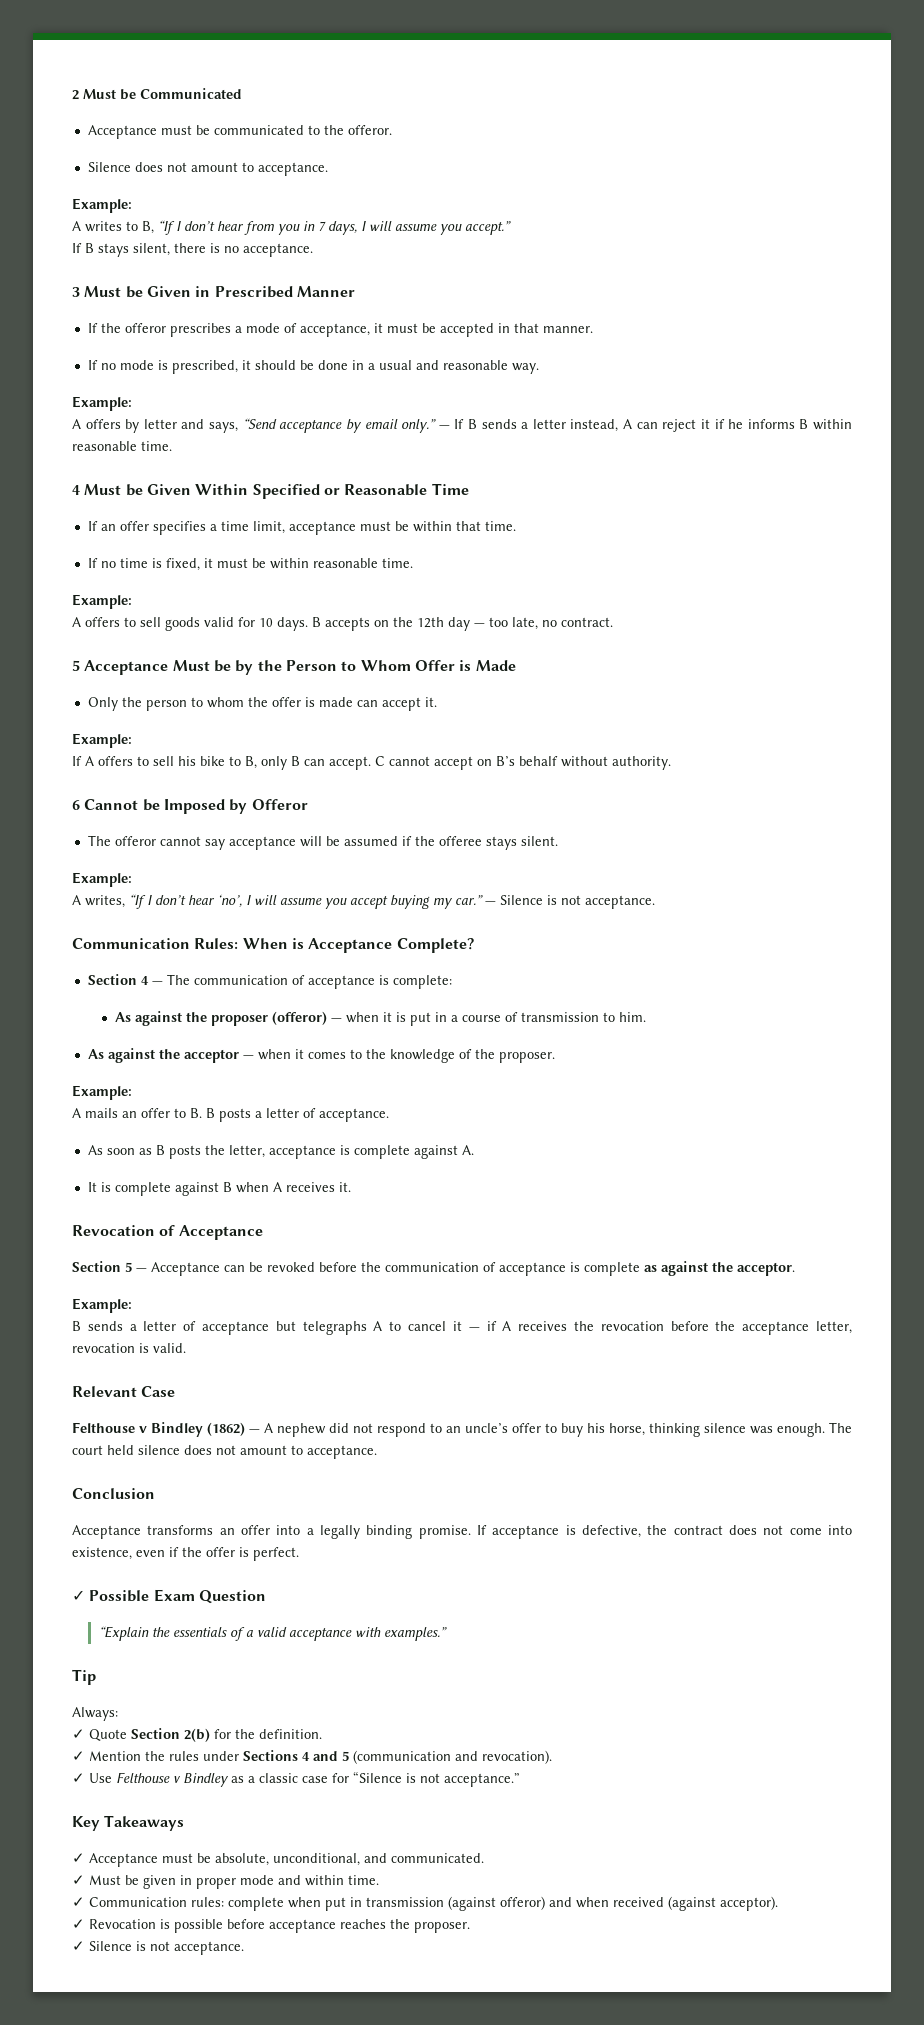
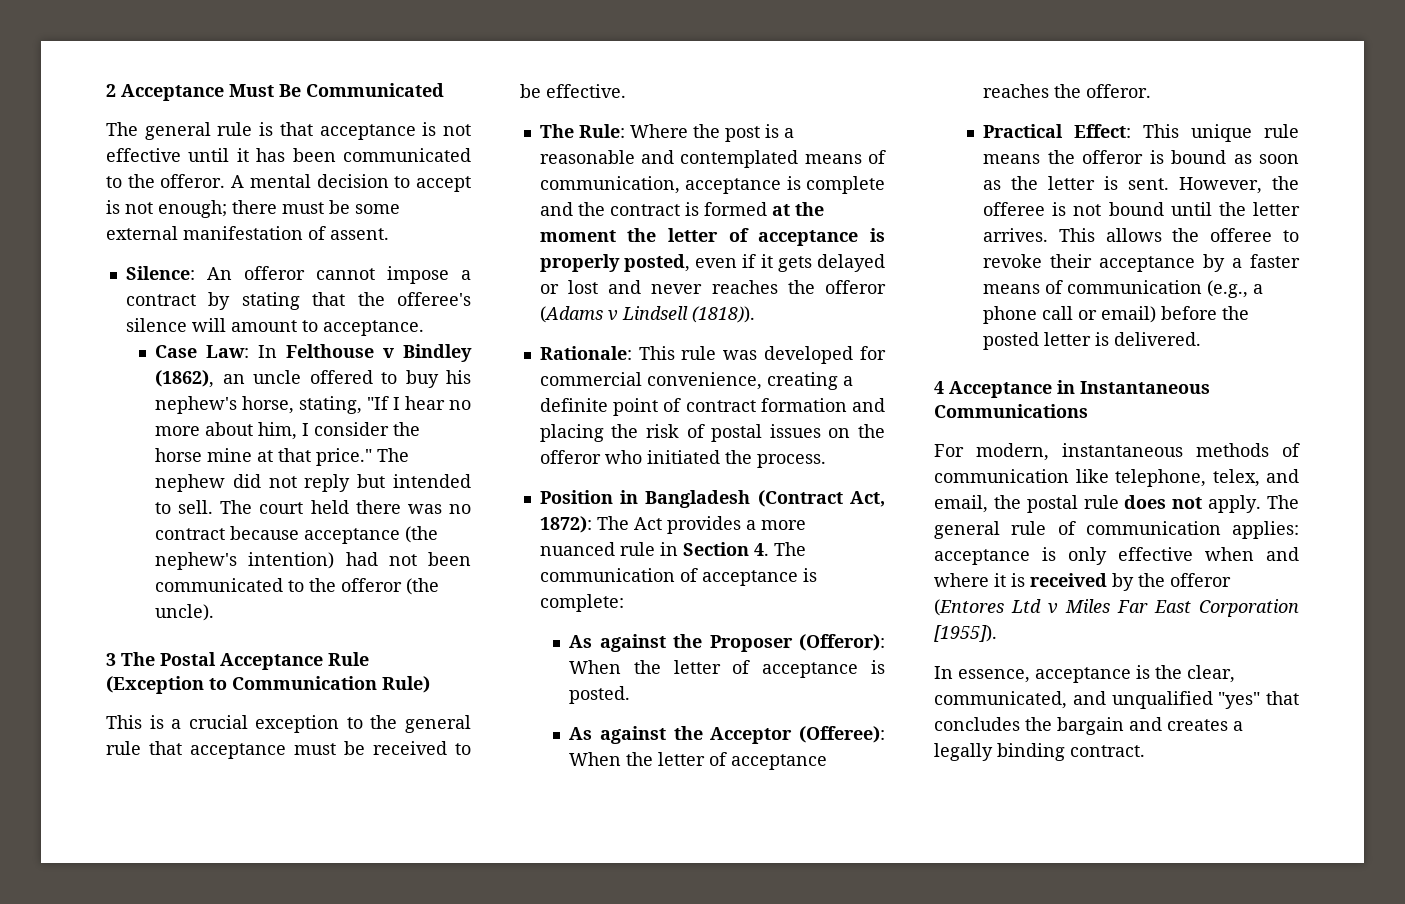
[83,88,242,100] [87,125,392,139] [87,162,328,176] [72,198,132,213] [72,220,511,235] [72,243,313,257] [72,286,355,298] [87,323,593,337] [87,360,539,374] [72,396,132,411] [72,418,853,433] [72,441,172,451] [72,483,469,499] [87,521,516,535] [87,558,413,571] [72,594,132,609] [72,617,613,631] [72,660,516,675] [87,697,437,711] [72,733,132,748] [72,756,671,770] [72,799,308,814] [87,835,558,850] [72,872,132,887] [72,894,655,909] [72,938,474,953] [87,974,163,985] Must be Communicated // Acceptance must be communicated to the offeror. // Silence does not amount to acceptance. // Example: // A writes to B, “If I don’t hear from you in 7 days, I will assume you accept.” // If B stays silent, there is no acceptance. // 3 Must be Given in Prescribed Manner // If the offeror prescribes a mode of acceptance, it must be accepted in that manner. // If no mode is prescribed, it should be done in a usual and reasonable way. // Example: // A offers by letter and says, “Send acceptance by email only.” — If B sends a letter instead, A can reject it if he informs B within reasonable time. // 4 Must be Given Within Specified or Reasonable Time // If an offer specifies a time limit, acceptance must be within that time. // If no time is fixed, it must be within reasonable time. // Example: // A offers to sell goods valid for 10 days. B accepts on the 12th day — too late, no contract. // 5 Acceptance Must be by the Person to Whom Offer is Made // Only the person to whom the offer is made can accept it. // Example: // If A offers to sell his bike to B, only B can accept. C cannot accept on B’s behalf without authority. // 6 Cannot be Imposed by Offeror // The offeror cannot say acceptance will be assumed if the offeree stays silent. // Example: // A writes, “If I don’t hear ‘no’, I will assume you accept buying my car.” — Silence is not acceptance. // Communication Rules: When is Acceptance Complete? // Section 4 — -> [121,83,444,101] [106,122,472,140] [106,148,471,162] [106,174,471,192] [106,200,400,218] [106,226,389,240] [125,266,471,284] [125,292,471,310] [125,318,424,336] [154,344,472,362] [154,370,471,388] [154,396,471,414] [154,422,420,440] [154,448,409,466] [154,474,471,492] [154,500,471,514] [154,526,438,544] [154,552,471,570] [154,578,439,595] [154,604,214,621] [106,652,369,670] [106,676,430,694] [106,715,471,733] [106,741,471,759] [520,84,626,98] [539,124,794,142] [539,150,886,168] [539,176,885,194] [539,202,824,216] [539,228,885,246] [539,254,885,272] [539,280,886,294] [539,306,755,323] [539,346,886,364] [539,372,853,390] [539,398,885,416] [539,424,885,442] [539,450,826,468] [539,490,885,508] [539,516,806,534] [539,542,769,556] Acceptance Must Be Communicated // The general rule is that acceptance is not effective until it has been communicated to the offeror. A mental decision to accept is not enough; there must be some external manifestation of assent. // Silence: An offeror cannot impose a contract by stating that the offeree's silence will amount to acceptance. // Case Law: In Felthouse v Bindley (1862), an uncle offered to buy his nephew's horse, stating, "If I hear no more about him, I consider the horse mine at that price." The nephew did not reply but intended to sell. The court held there was no contract because acceptance (the nephew's intention) had not been communicated to the offeror (the uncle). // 3 The Postal Acceptance Rule (Exception to Communication Rule) // This is a crucial exception to the general rule that acceptance must be received to be effective. // The Rule: Where the post is a reasonable and contemplated means of communication, acceptance is complete and the contract is formed at the moment the letter of acceptance is properly posted, even if it gets delayed or lost and never reaches the offeror (Adams v Lindsell (1818)). // Rationale: This rule was developed for commercial convenience, creating a definite point of contract formation and placing the risk of postal issues on the offeror who initiated the process. // Position in Bangladesh (Contract Act, 1872): The Act provides a more nuanced rule in Section 4.
[210,1011,646,1026] [87,1048,555,1063] [72,1085,132,1100] [72,1108,389,1122] [87,1145,474,1159] [87,1182,351,1196] [72,1225,263,1240] [72,1261,795,1276] [72,1298,132,1313] [72,1321,852,1335] [72,1343,186,1353] [72,1386,176,1397] [72,1422,852,1437] [72,1445,377,1459] [72,1488,155,1499] [72,1525,853,1539] [72,1547,299,1561] [72,1589,266,1604] [98,1626,447,1641] [72,1669,96,1685] [72,1707,118,1721] [72,1728,322,1742] [72,1750,552,1764] [72,1771,520,1787] [72,1815,185,1831] [72,1853,484,1867] [72,1875,379,1889] [72,1896,778,1911] [72,1919,470,1933] [72,1941,244,1955] proposer (offeror) — when it is put in a course of transmission to him. // As against the acceptor — when it comes to the knowledge of the proposer. // Example: // A mails an offer to B. B posts a letter of acceptance. // As soon as B posts the letter, acceptance is complete against A. // It is complete against B when A receives it. // Revocation of Acceptance // Section 5 — Acceptance can be revoked before the communication of acceptance is complete as against the acceptor. // Example: // B sends a letter of acceptance but telegraphs A to cancel it — if A receives the revocation before the acceptance letter, revocation is valid. // Relevant Case // Felthouse v Bindley (1862) — A nephew did not respond to an uncle’s offer to buy his horse, thinking silence was enough. The court held silence does not amount to acceptance. // Conclusion // Acceptance transforms an offer into a legally binding promise. If acceptance is defective, the contract does not come into existence, even if the offer is perfect. // ✓ Possible Exam Question // “Explain the essentials of a valid acceptance with examples.” // Tip // Always: // ✓ Quote Section 2(b) for the definition. // ✓ Mention the rules under Sections 4 and 5 (communication and revocation). // ✓ Use Felthouse v Bindley as a classic case for “Silence is not acceptance.” // Key Takeaways // ✓ Acceptance must be absolute, unconditional, and communicated. // ✓ Must be given in proper mode and within time. // ✓ Communication rules: complete when put in transmission (against offeror) and when received (against acceptor). // ✓ Revocation is possible before acceptance reaches the proposer. // ✓ Silence is not acceptance. -> [709,634,885,652] [568,660,885,678] [568,686,630,704] [568,726,885,744] [568,752,827,770] [982,84,1151,98] [982,124,1299,142] [982,150,1299,164] [982,176,1299,194] [982,202,1300,216] [982,228,1299,242] [982,254,1300,272] [982,280,1263,298] [982,306,1249,324] [982,332,1201,350] [934,380,1210,398] [934,404,1088,418] [934,443,1300,461] [934,469,1299,487] [934,495,1299,513] [934,521,1299,539] [934,547,1299,565] [934,573,1231,591] [934,599,1299,617] [934,625,997,642] [934,665,1235,683] [934,691,1299,709] [934,717,1243,735] [934,743,1145,761] Proposer (Offeror): When the letter of acceptance is posted. // As against the Acceptor (Offeree): When the letter of acceptance reaches the offeror. // Practical Effect: This unique rule means the offeror is bound as soon as the letter is sent. However, the offeree is not bound until the letter arrives. This allows the offeree to revoke their acceptance by a faster means of communication (e.g., a phone call or email) before the posted letter is delivered. // 4 Acceptance in Instantaneous Communications // For modern, instantaneous methods of communication like telephone, telex, and email, the postal rule does not apply. The general rule of communication applies: acceptance is only effective when and where it is received by the offeror (Entores Ltd v Miles Far East Corporation [1955]). // In essence, acceptance is the clear, communicated, and unqualified "yes" that concludes the bargain and creates a legally binding contract.

